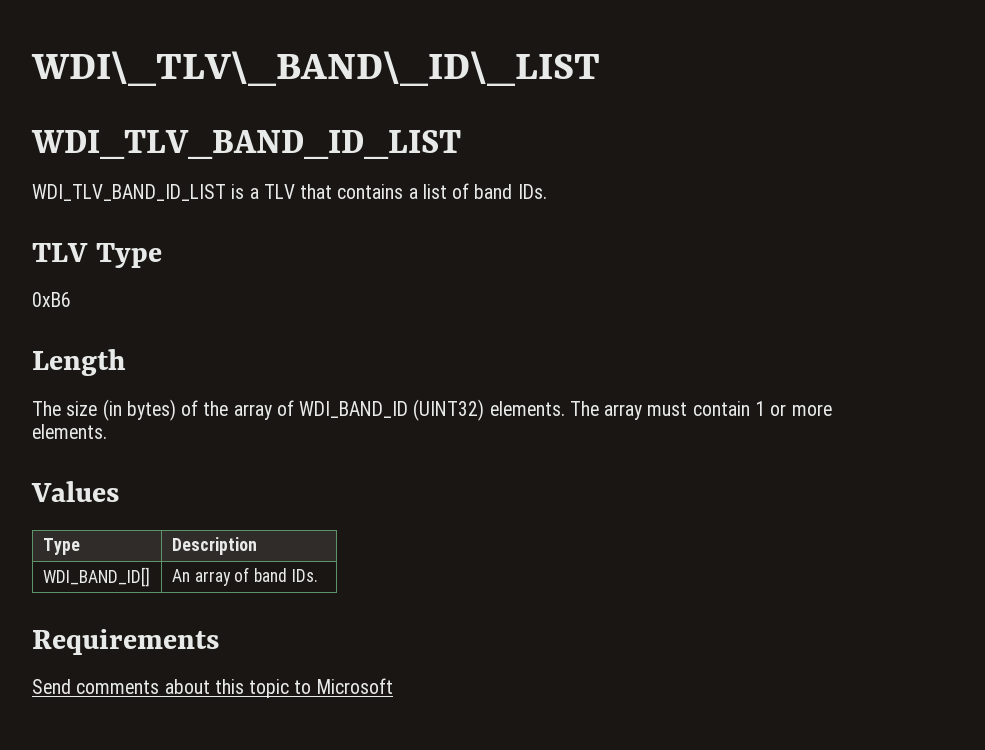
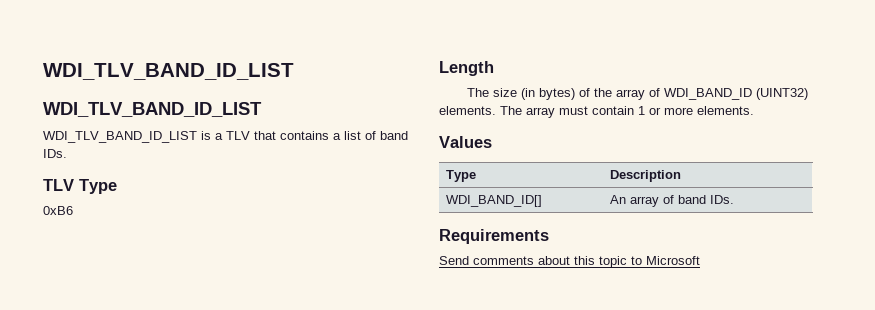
[31,51,600,86] WDI\_TLV\_BAND\_ID\_LIST -> [43,63,294,80] WDI_TLV_BAND_ID_LIST

